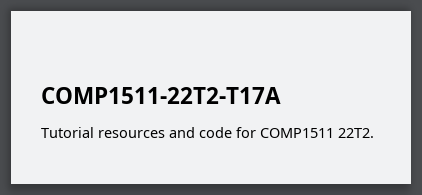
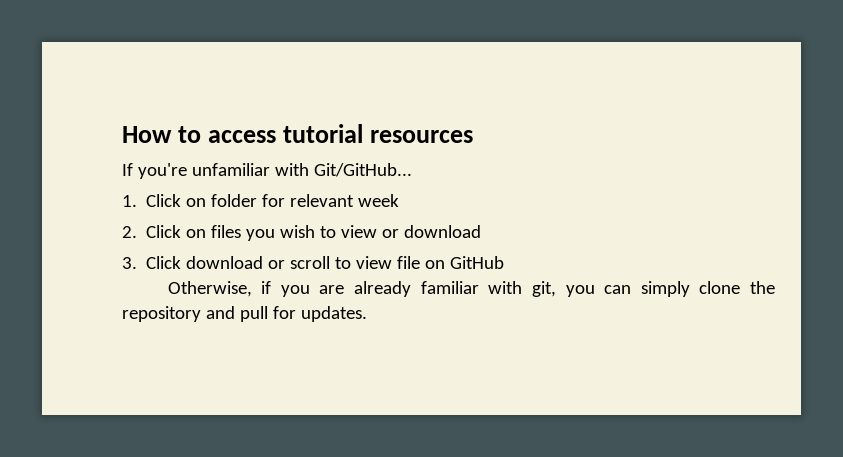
[41,87,281,104] [41,127,374,138] COMP1511-22T2-T17A // Tutorial resources and code for COMP1511 22T2. -> [122,124,474,143] [122,163,412,179] [122,194,400,207] [122,225,482,241] [122,256,505,269] [167,281,775,297] [122,306,367,322] How to access tutorial resources // If you're unfamiliar with Git/GitHub... // 1. Click on folder for relevant week // 2. Click on files you wish to view or download // 3. Click download or scroll to view file on GitHub // Otherwise, if you are already familiar with git, you can simply clone the repository and pull for updates.

